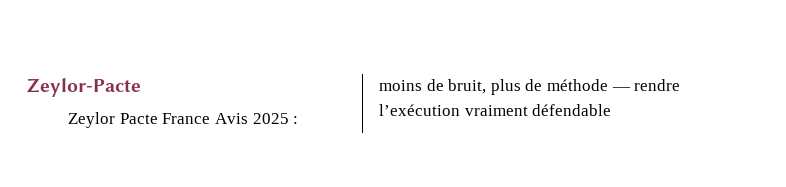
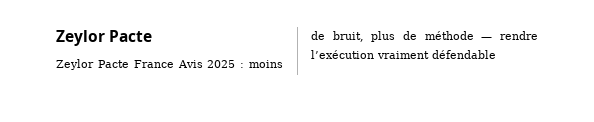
[27,78,141,97] Zeylor-Pacte -> [56,30,153,46] Zeylor Pacte

